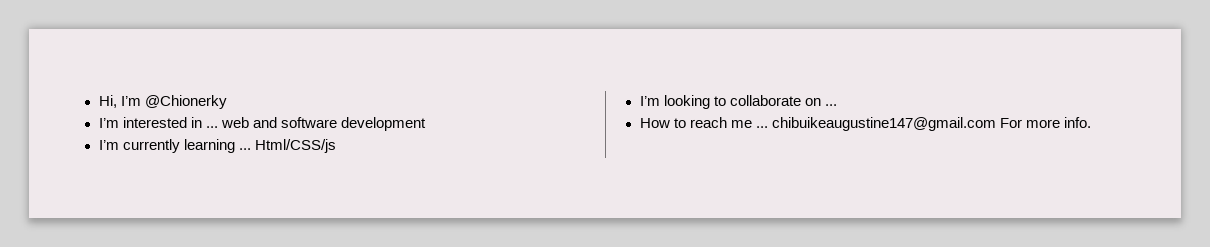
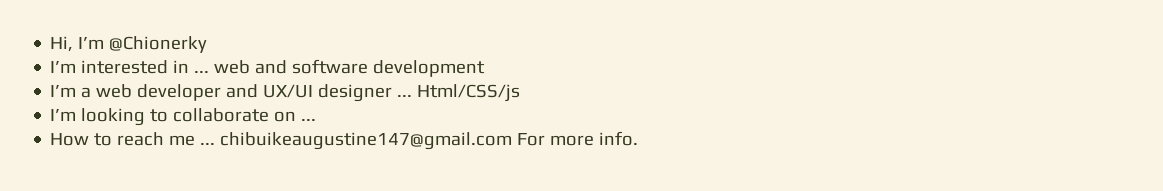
[122,139,235,153] currently learning -> [81,84,393,102] a web developer and UX/UI designer

